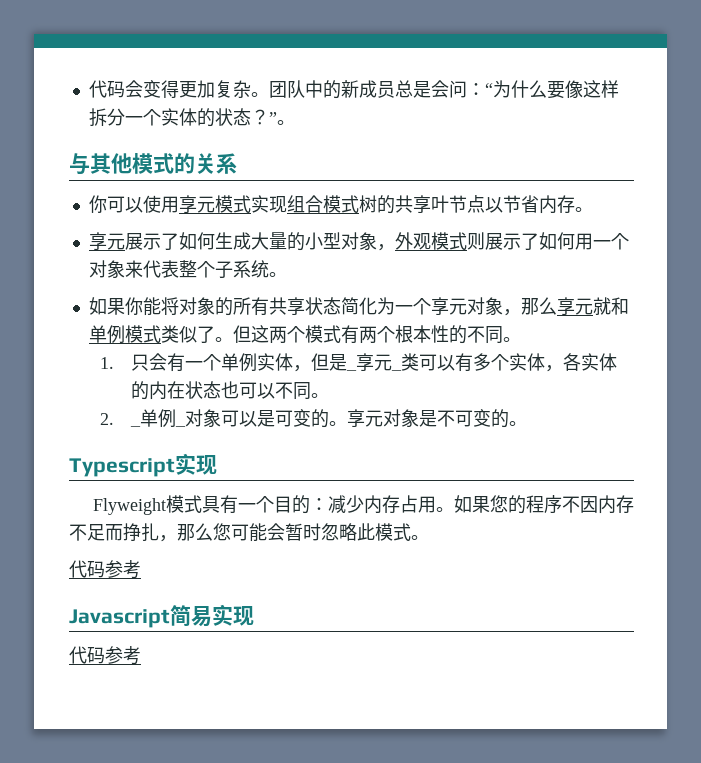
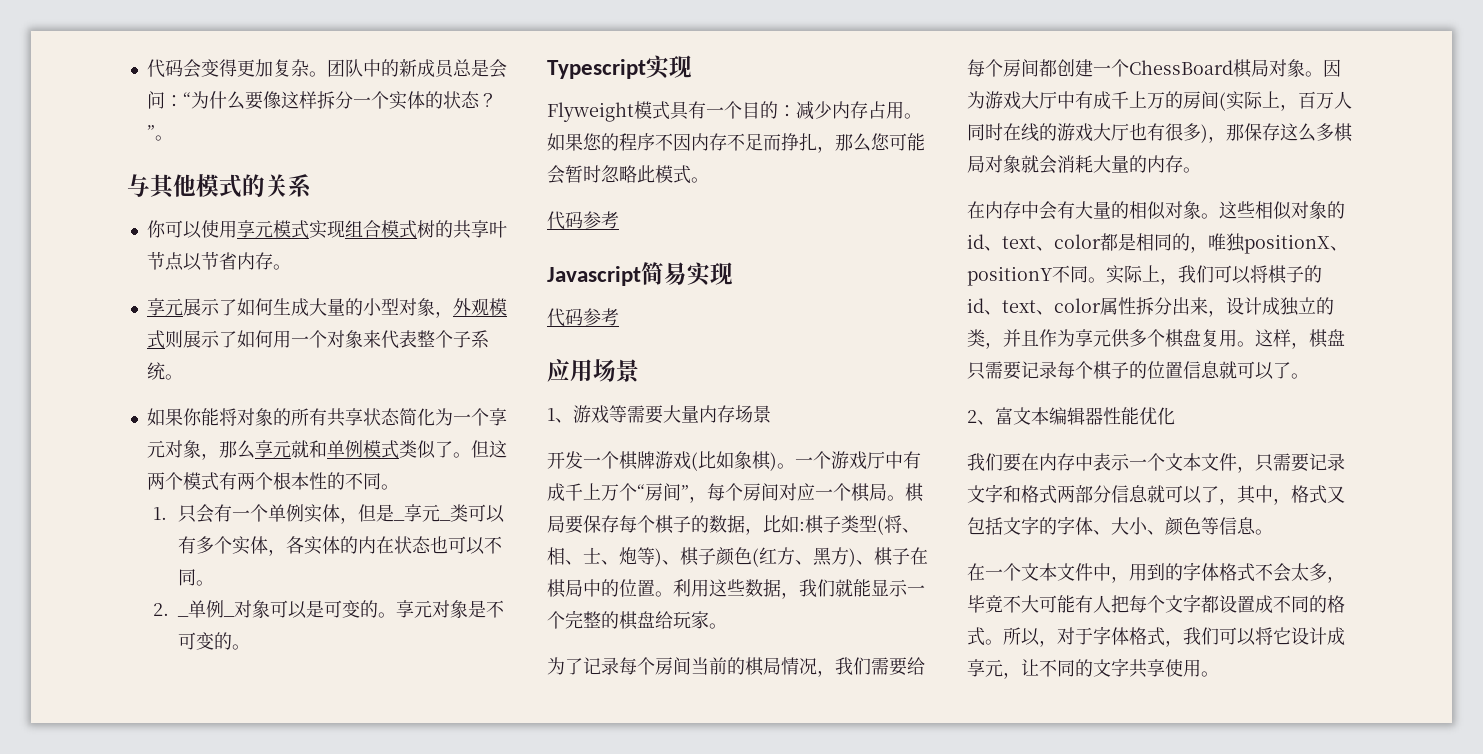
(141, 655) none -> [547,359,639,383] [547,405,771,424] [547,451,921,471] [547,483,924,503] [547,515,920,535] [547,547,928,567] [547,579,925,599] [547,610,727,630] [547,657,925,677] [967,59,1341,78] [967,91,1352,111] [967,123,1353,143] [967,155,1201,174] [967,201,1345,220] [967,233,1348,254] [967,265,1322,286] [967,297,1334,317] [967,329,1345,349] [967,361,1309,380] [967,407,1175,425] [967,453,1345,473] [967,484,1345,505] [967,516,1273,536] [967,562,1345,583] [967,594,1345,613] [967,626,1345,647] [967,658,1219,679] // 应用场景 // 1、游戏等需要大量内存场景 // 开发一个棋牌游戏(比如象棋)。一个游戏厅中有成千上万个“房间”，每个房间对应一个棋局。棋局要保存每个棋子的数据，比如:棋子类型(将、相、士、炮等)、棋子颜色(红方、黑方)、棋子在棋局中的位置。利用这些数据，我们就能显示一个完整的棋盘给玩家。 // 为了记录每个房间当前的棋局情况，我们需要给每个房间都创建一个ChessBoard棋局对象。因为游戏大厅中有成千上万的房间(实际上，百万人同时在线的游戏大厅也有很多)，那保存这么多棋局对象就会消耗大量的内存。 // 在内存中会有大量的相似对象。这些相似对象的id、text、color都是相同的，唯独positionX、positionY不同。实际上，我们可以将棋子的id、text、color属性拆分出来，设计成独立的类，并且作为享元供多个棋盘复用。这样，棋盘只需要记录每个棋子的位置信息就可以了。 // 2、富文本编辑器性能优化 // 我们要在内存中表示一个文本文件，只需要记录文字和格式两部分信息就可以了，其中，格式又包括文字的字体、大小、颜色等信息。 // 在一个文本文件中，用到的字体格式不会太多，毕竟不大可能有人把每个文字都设置成不同的格式。所以，对于字体格式，我们可以将它设计成享元，让不同的文字共享使用。

